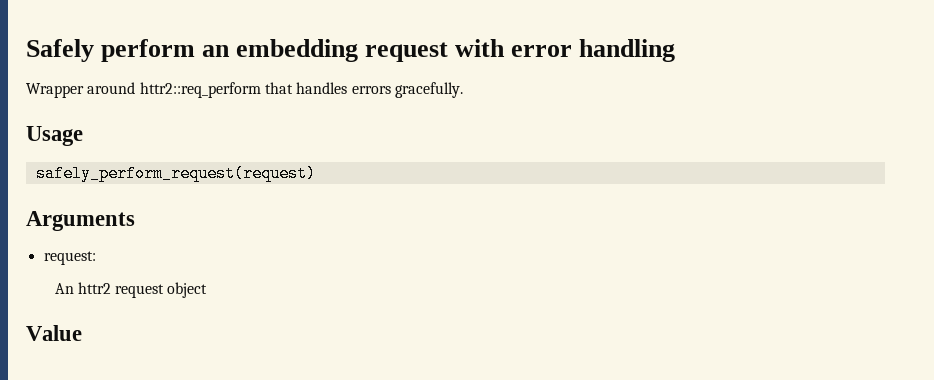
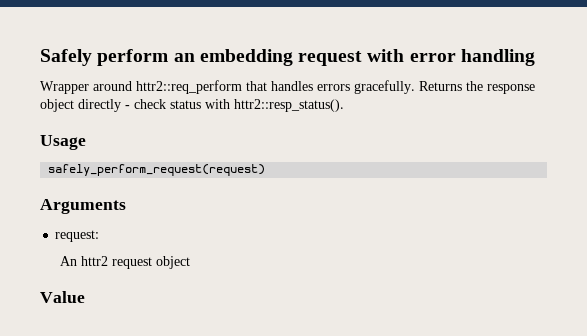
(463, 90) none -> [419,81,535,94] [40,99,344,112] Returns the response object directly - check status with httr2::resp_status().

